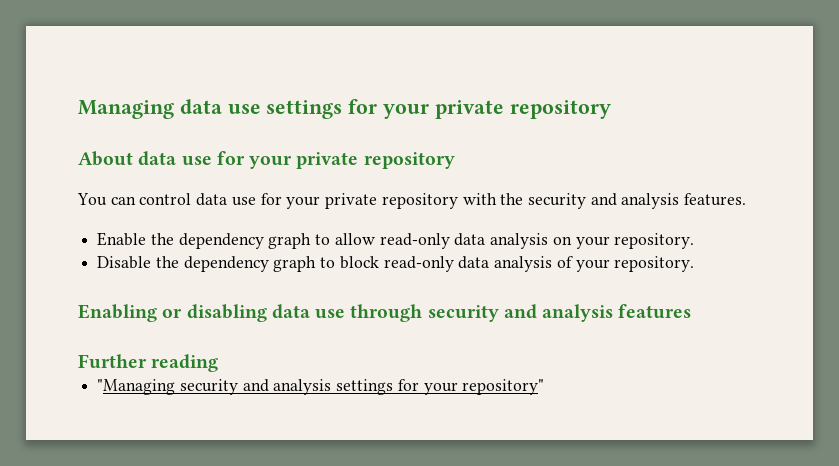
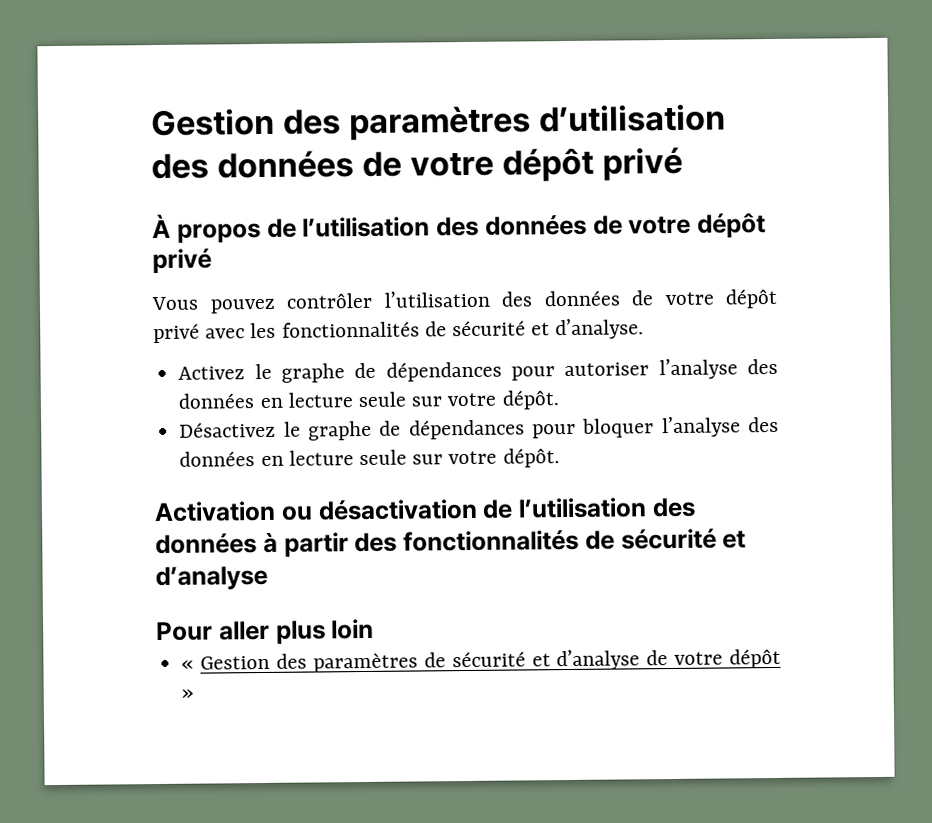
[78,99,611,119] [78,151,455,169] [77,193,747,209] [97,232,695,249] [97,256,695,272] [78,304,692,322] [78,354,219,372] [97,379,545,395] Managing data use settings for your private repository // About data use for your private repository // You can control data use for your private repository with the security and analysis features. // Enable the dependency graph to allow read-only data analysis on your repository. // Disable the dependency graph to block read-only data analysis of your repository. // Enabling or disabling data use through security and analysis features // Further reading // "Managing security and analysis settings for your repository" -> [151,103,727,141] [151,146,684,182] [152,213,766,243] [152,248,212,274] [151,288,778,314] [153,318,645,344] [178,358,778,383] [178,390,559,410] [179,416,779,441] [179,448,560,468] [154,497,696,523] [155,528,747,557] [155,565,268,591] [156,618,375,644] [181,648,781,673] [181,688,195,699] Gestion des paramètres d’utilisation des données de votre dépôt privé // À propos de l’utilisation des données de votre dépôt privé // Vous pouvez contrôler l’utilisation des données de votre dépôt privé avec les fonctionnalités de sécurité et d’analyse. // Activez le graphe de dépendances pour autoriser l’analyse des données en lecture seule sur votre dépôt. // Désactivez le graphe de dépendances pour bloquer l’analyse des données en lecture seule sur votre dépôt. // Activation ou désactivation de l’utilisation des données à partir des fonctionnalités de sécurité et d’analyse // Pour aller plus loin // « Gestion des paramètres de sécurité et d’analyse de votre dépôt »

